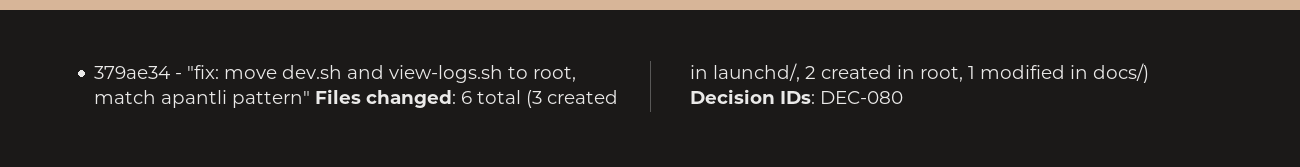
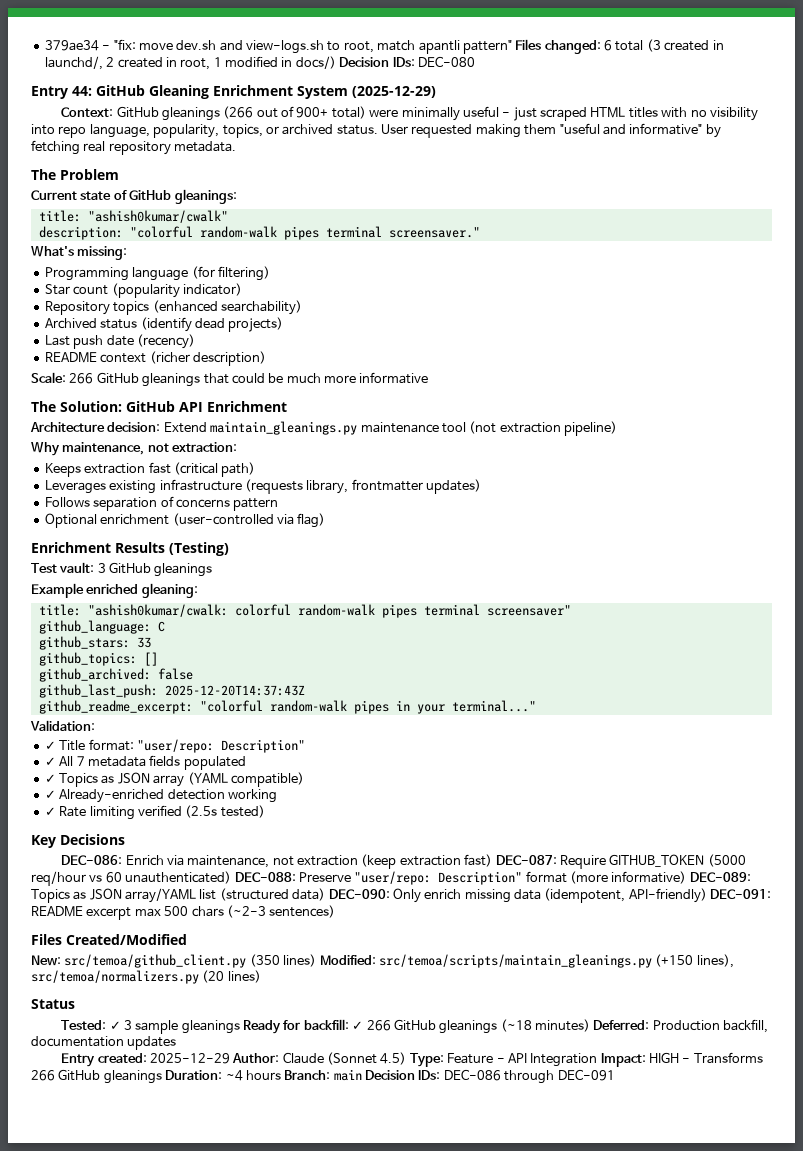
(904, 97) none -> [31,85,436,99] [61,106,758,121] [31,123,721,138] [31,140,237,155] [31,169,119,180] [31,189,237,204] [38,210,228,223] [38,226,480,240] [31,246,128,260] [44,266,270,281] [44,283,242,298] [44,300,302,315] [44,317,284,332] [44,334,195,349] [44,351,266,366] [31,372,429,387] [31,401,287,412] [30,421,617,436] [31,442,238,456] [44,462,256,477] [44,479,481,494] [44,496,279,511] [44,513,326,528] [31,542,229,556] [31,562,213,577] [31,583,198,598] [38,604,571,618] [38,620,165,634] [38,636,151,650] [38,652,158,666] [38,668,193,682] [38,684,305,698] [38,700,536,714] [30,720,95,731] [44,739,305,753] [44,755,246,770] [44,772,304,787] [44,789,277,803] [44,805,265,820] [31,834,125,848] [61,854,746,869] [31,871,751,886] [31,888,772,903] [31,905,336,920] [31,934,187,945] [31,954,734,968] [31,970,261,984] [31,999,75,1009] [61,1019,769,1034] [31,1036,177,1050] [61,1052,763,1067] [31,1069,615,1084] // Entry 44: GitHub Gleaning Enrichment System (2025-12-29) // Context: GitHub gleanings (266 out of 900+ total) were minimally useful - just scraped HTML titles with no visibility into repo language, popularity, topics, or archived status. User requested making them "useful and informative" by fetching real repository metadata. // The Problem // Current state of GitHub gleanings: // title: "ashish0kumar/cwalk" // description: "colorful random-walk pipes terminal screensaver." // What's missing: // Programming language (for filtering) // Star count (popularity indicator) // Repository topics (enhanced searchability) // Archived status (identify dead projects) // Last push date (recency) // README context (richer description) // Scale: 266 GitHub gleanings that could be much more informative // The Solution: GitHub API Enrichment // Architecture decision: Extend maintain_gleanings.py maintenance tool (not extraction pipeline) // Why maintenance, not extraction: // Keeps extraction fast (critical path) // Leverages existing infrastructure (requests library, frontmatter updates) // Follows separation of concerns pattern // Optional enrichment (user-controlled via flag) // Enrichment Results (Testing) // Test vault: 3 GitHub gleanings // Example enriched gleaning: // title: "ashish0kumar/cwalk: colorful random-walk pipes terminal screensaver" // github_language: C // github_stars: 33 // github_topics: [] // github_archived: false // github_last_push: 2025-12-20T14:37:43Z // github_readme_excerpt: "colorful random-walk pipes in your terminal..." // Validation: // ✓ Title format: "user/repo: Description" // ✓ All 7 metadata fields populated // ✓ Topics as JSON array (YAML compatible) // ✓ Already-enriched detection working // ✓ Rate limiting verified (2.5s tested) // Key Decisions // DEC-086: Enrich via maintenance, not extraction (keep extraction fast) DEC-087: Require GITHUB_TOKEN (5000 req/hour vs 60 unauthenticated) DEC-088: Preserve "user/repo: Description" format (more informative) DEC-089: Topics as JSON array/YAML list (structured data) DEC-090: Only enrich missing data (idempotent, API-friendly) DEC-091: README excerpt max 500 chars (~2-3 sentences) // Files Created/Modified // New: src/temoa/github_client.py (350 lines) Modified: src/temoa/scripts/maintain_gleanings.py (+150 lines), src/temoa/normalizers.py (20 lines) // Status // Tested: ✓ 3 sample gleanings Ready for backfill: ✓ 266 GitHub gleanings (~18 minutes) Deferred: Production backfill, documentation updates // Entry created: 2025-12-29 Author: Claude (Sonnet 4.5) Type: Feature - API Integration Impact: HIGH - Transforms 266 GitHub gleanings Duration: ~4 hours Branch: main Decision IDs: DEC-086 through DEC-091

